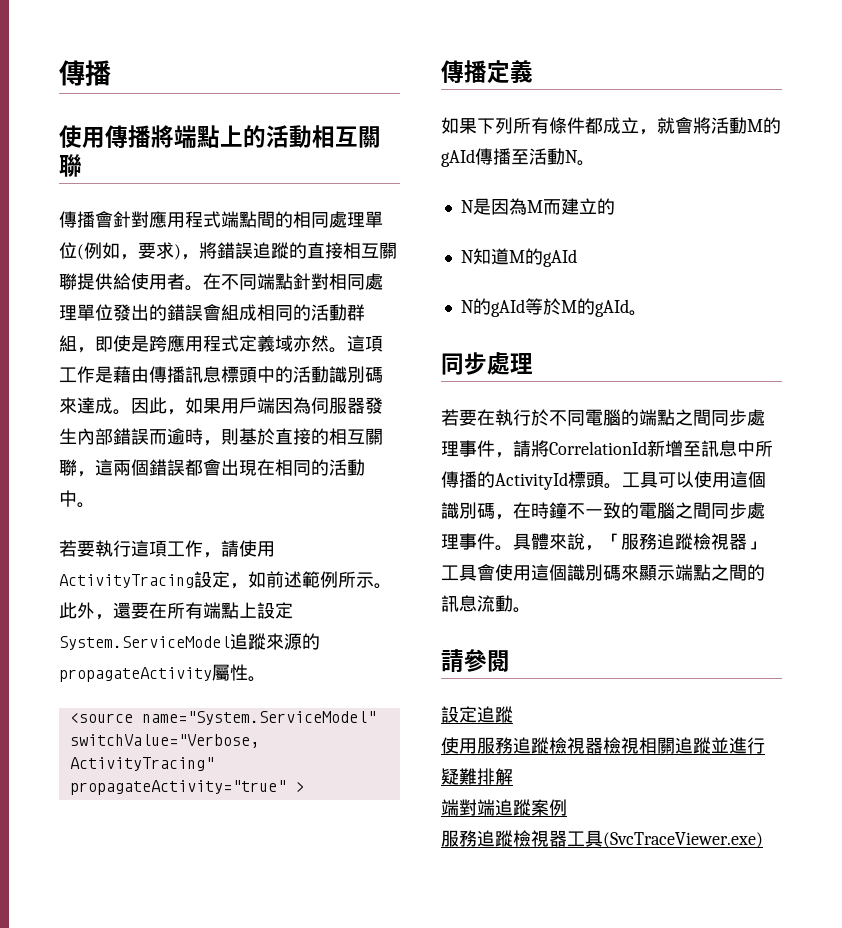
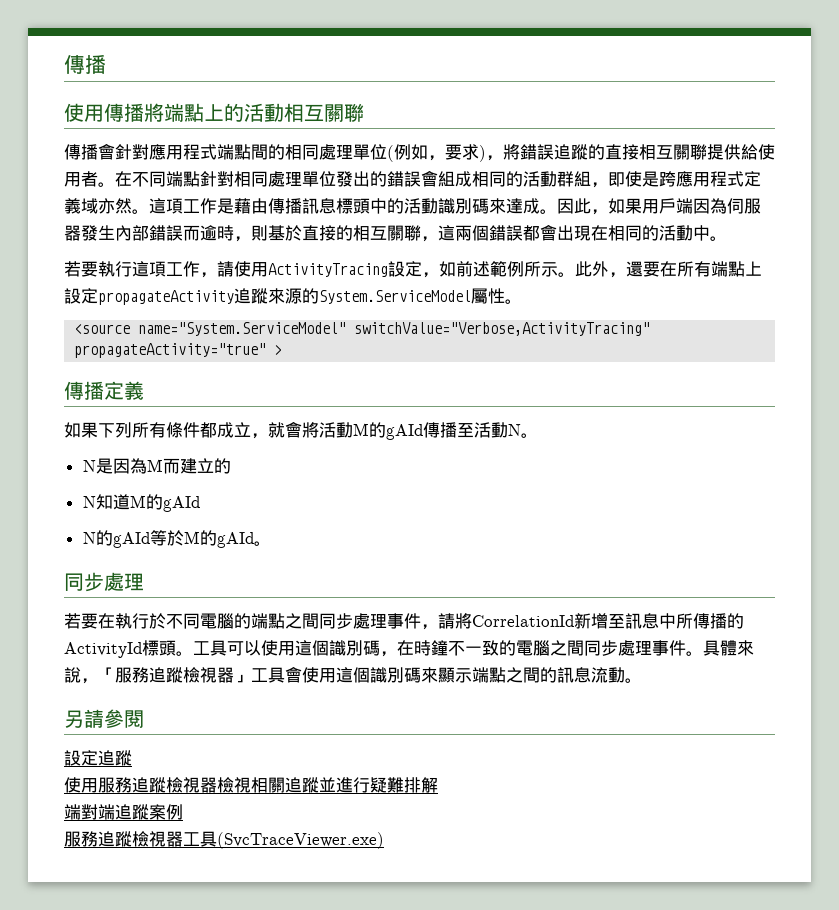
[59,636,230,650] System.ServiceModel -> [98,290,234,305] propagateActivity
[59,667,212,682] propagateActivity -> [319,290,471,304] System.ServiceModel
(531, 610) none -> [64,710,84,728] 另

